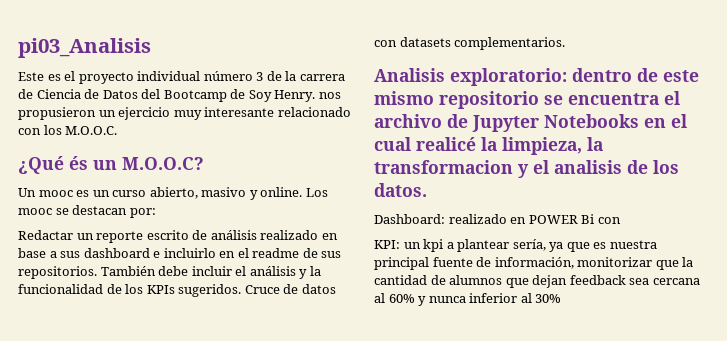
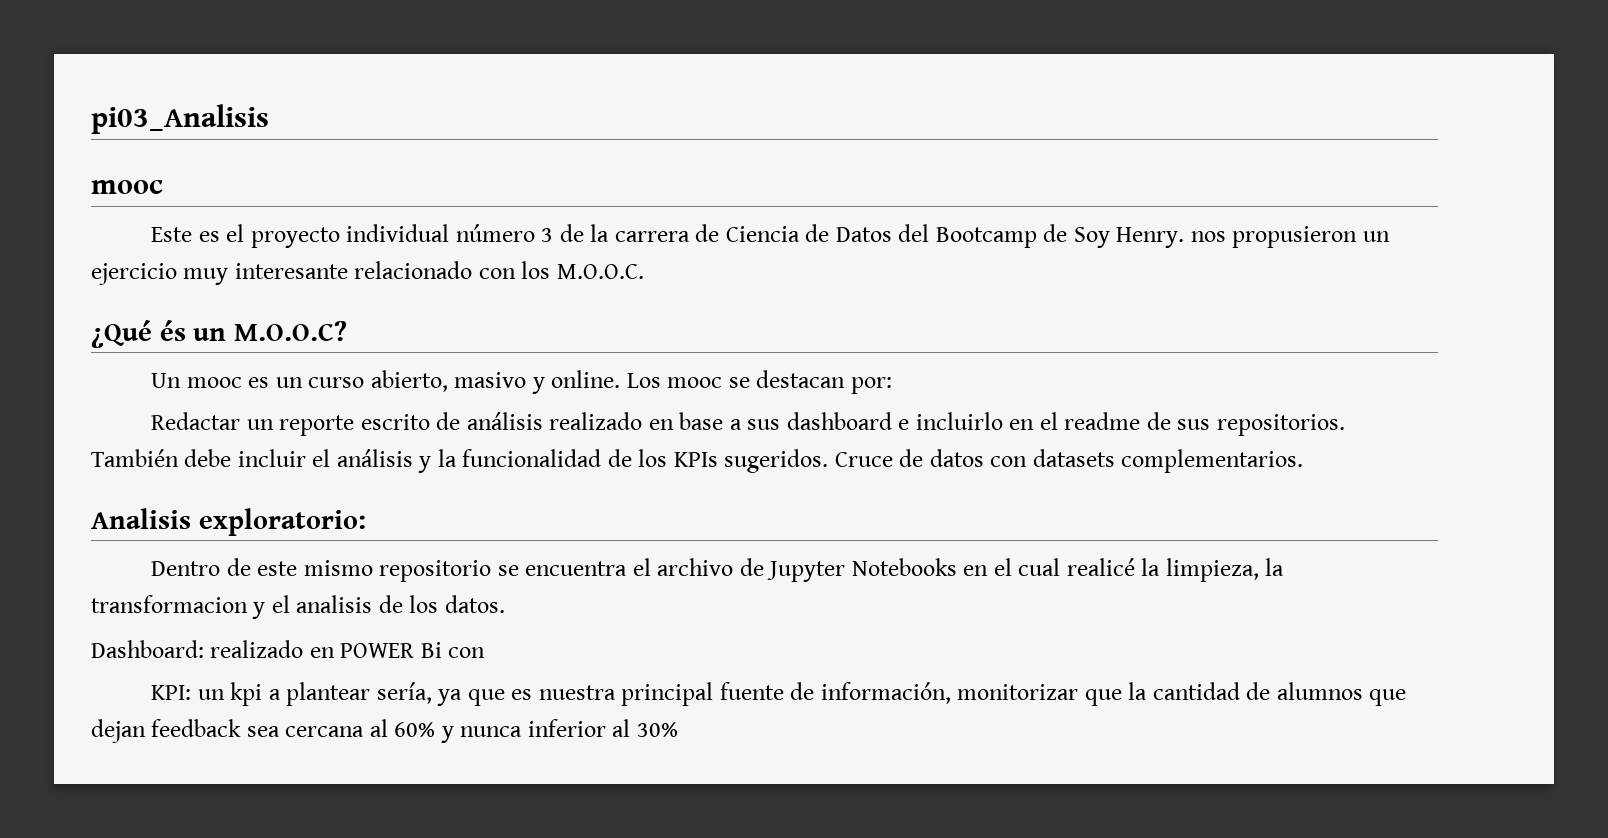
(151, 48) none -> [91,180,163,194] // mooc
[572,68,632,82] dentro -> [151,561,221,576] // Dentro

